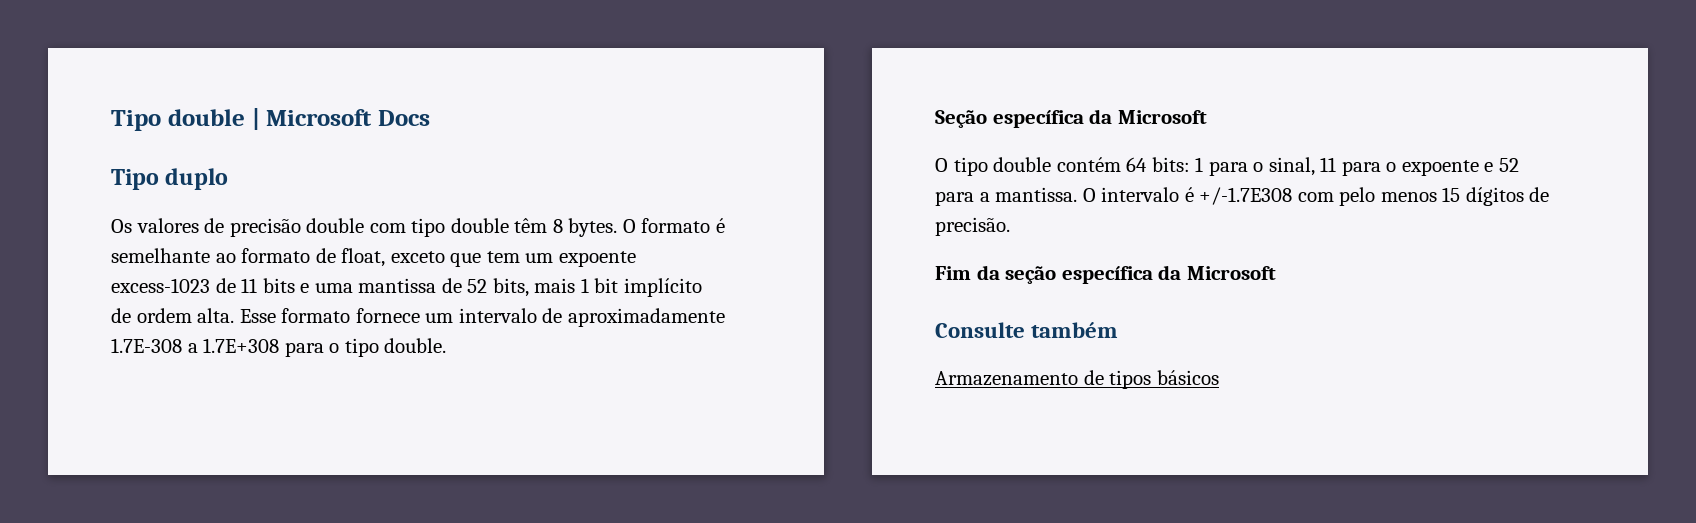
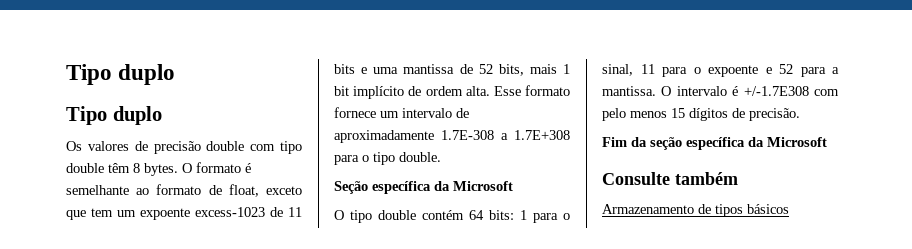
[111,108,430,131] Tipo double | Microsoft Docs -> [66,64,176,85] Tipo duplo

